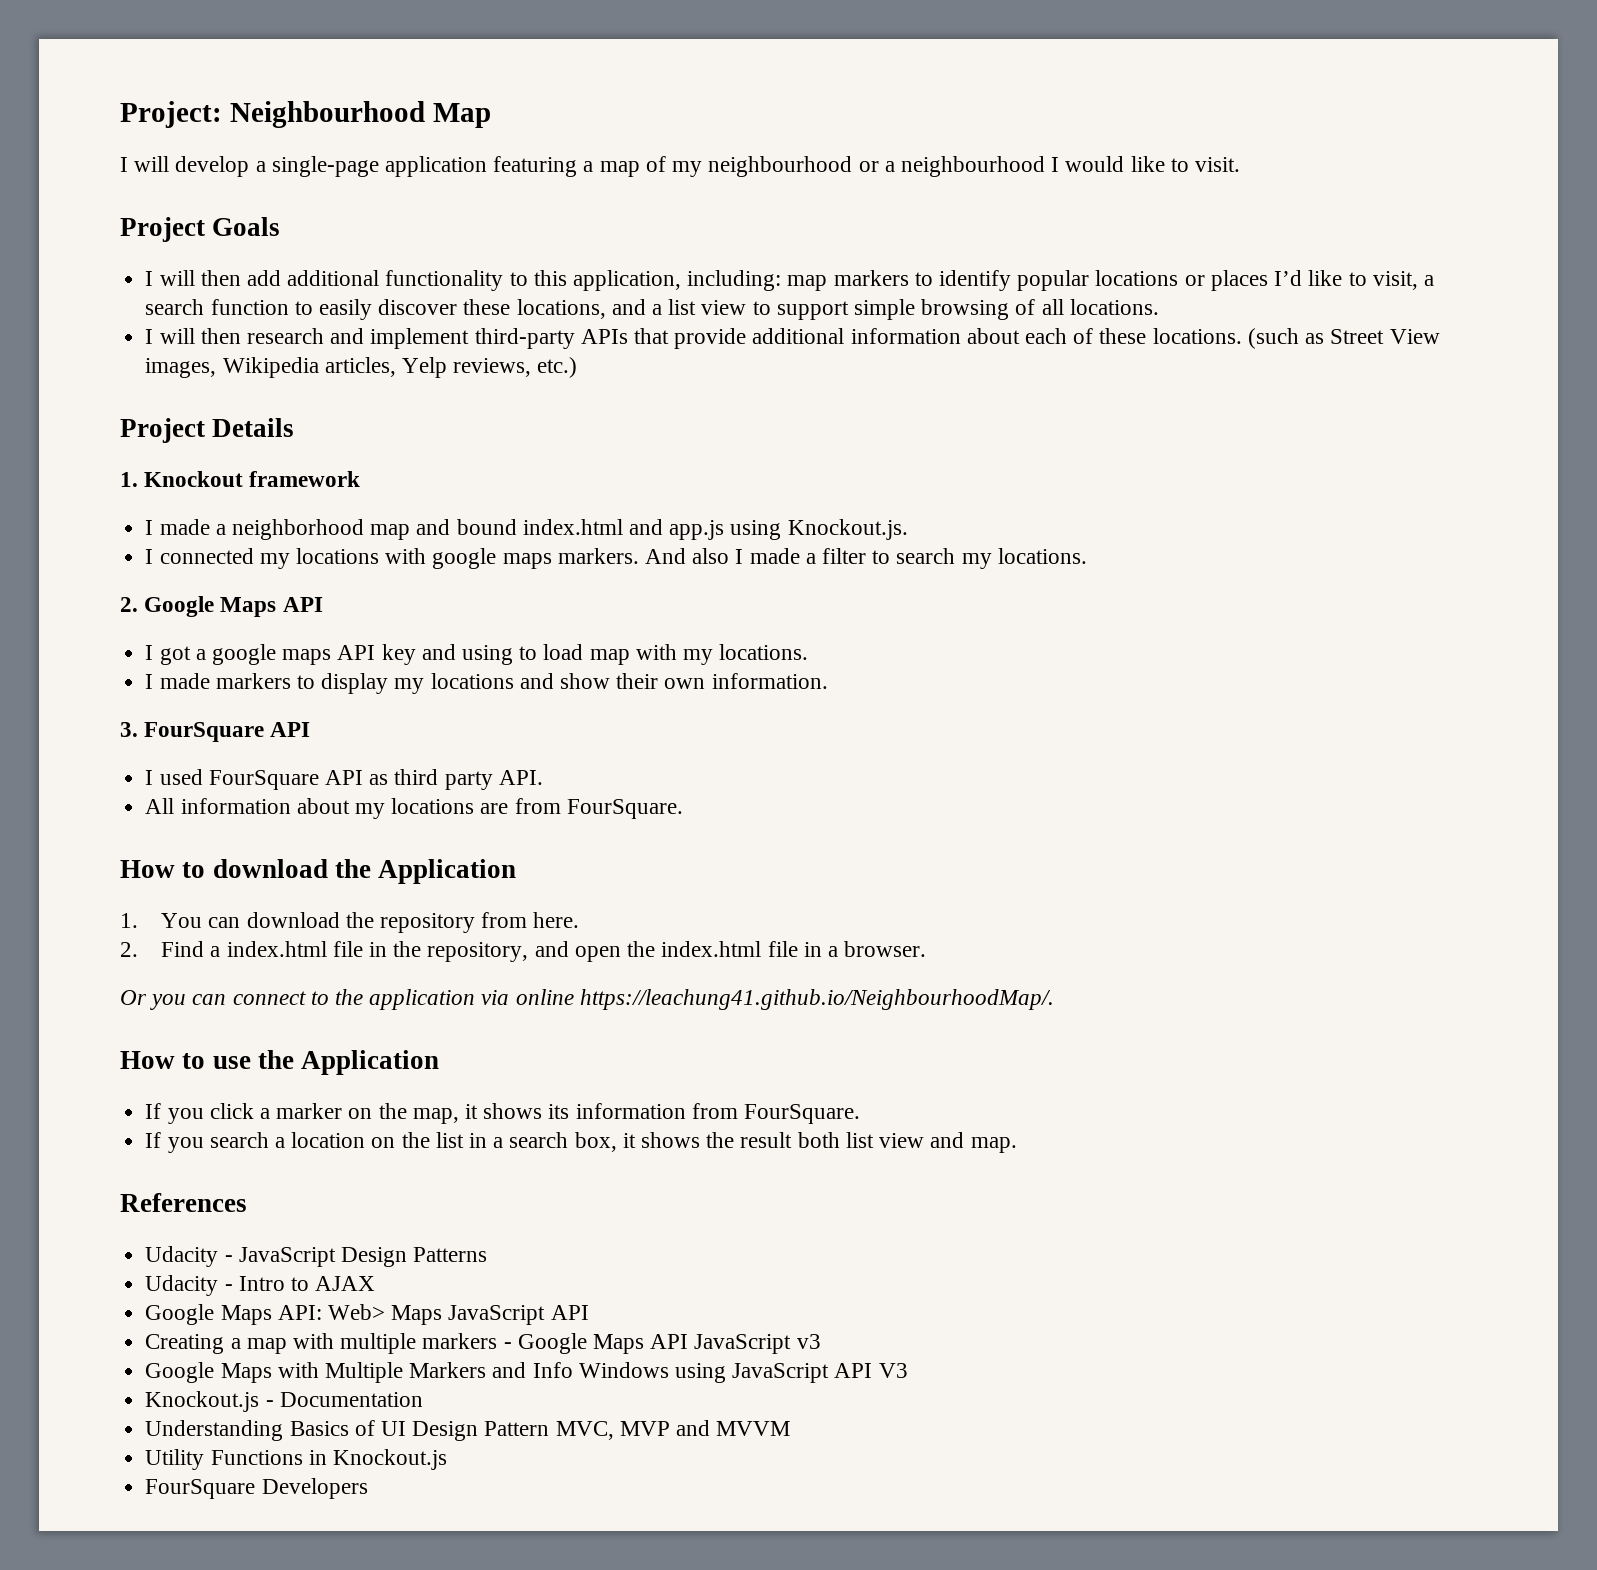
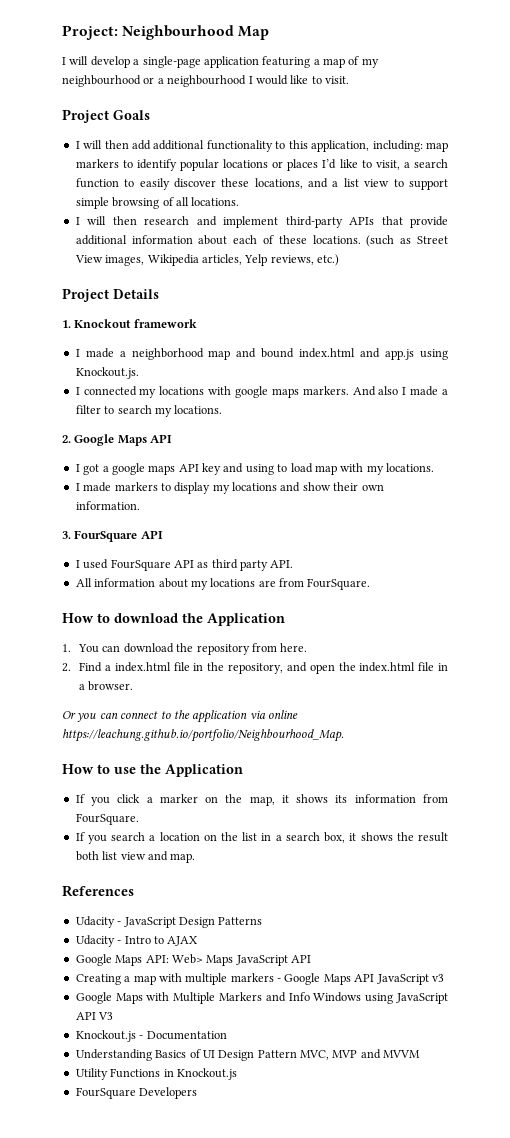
[579,989,1054,1010] https://leachung41.github.io/NeighbourhoodMap/. -> [62,729,344,742] https://leachung.github.io/portfolio/Neighbourhood_Map.

